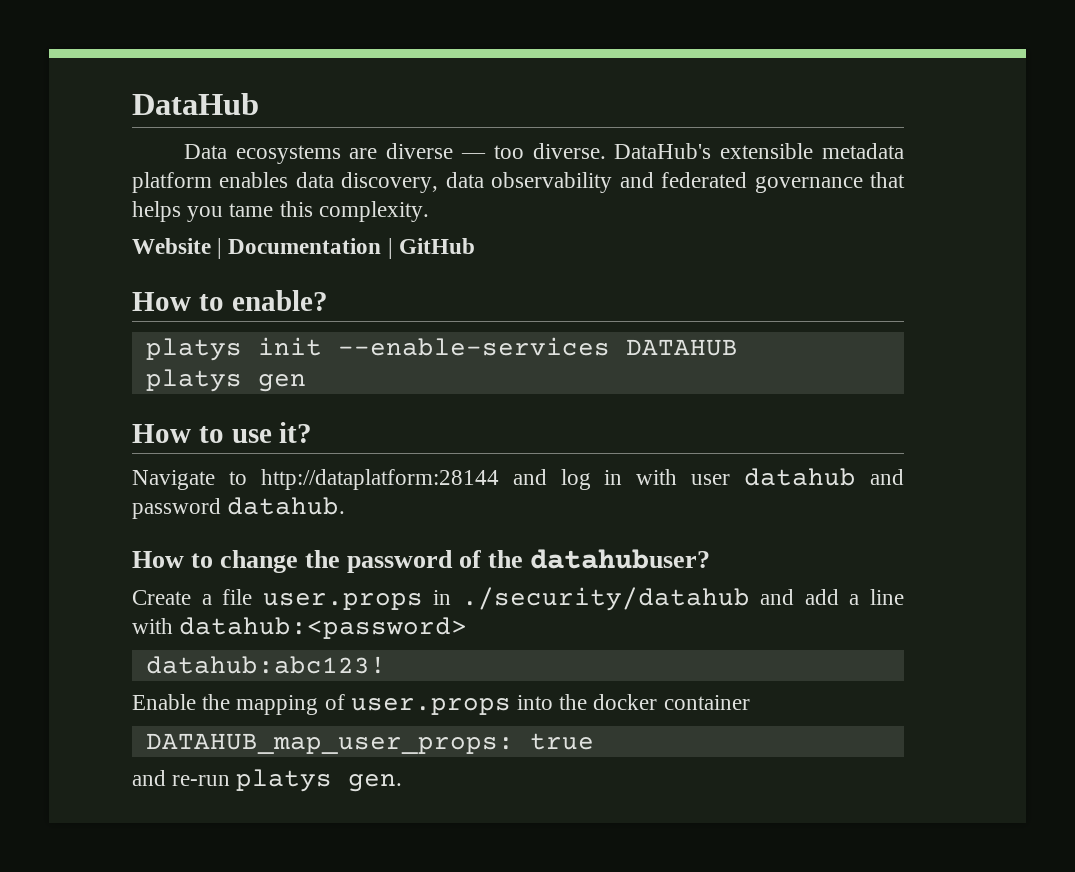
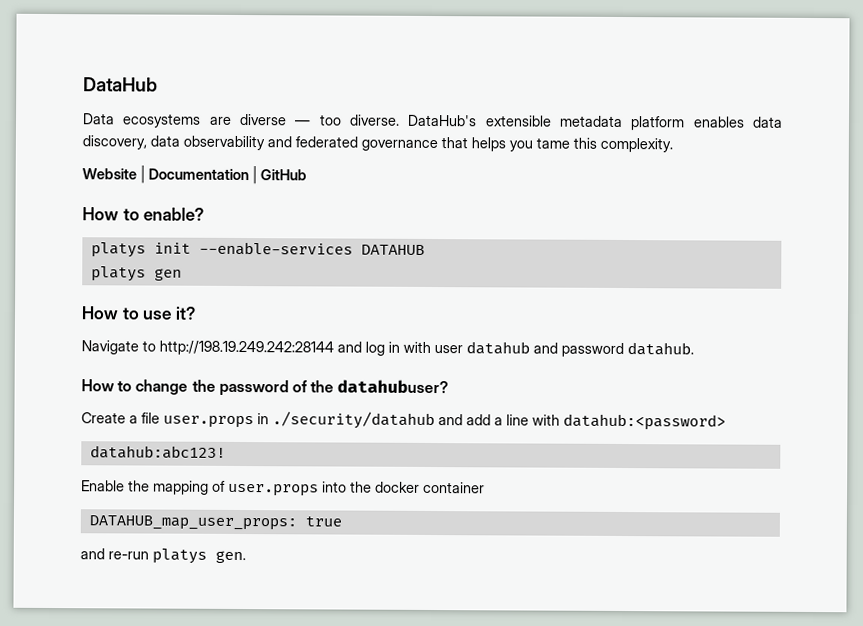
[260,469,499,490] http://dataplatform:28144 -> [159,340,334,356] http://198.19.249.242:28144

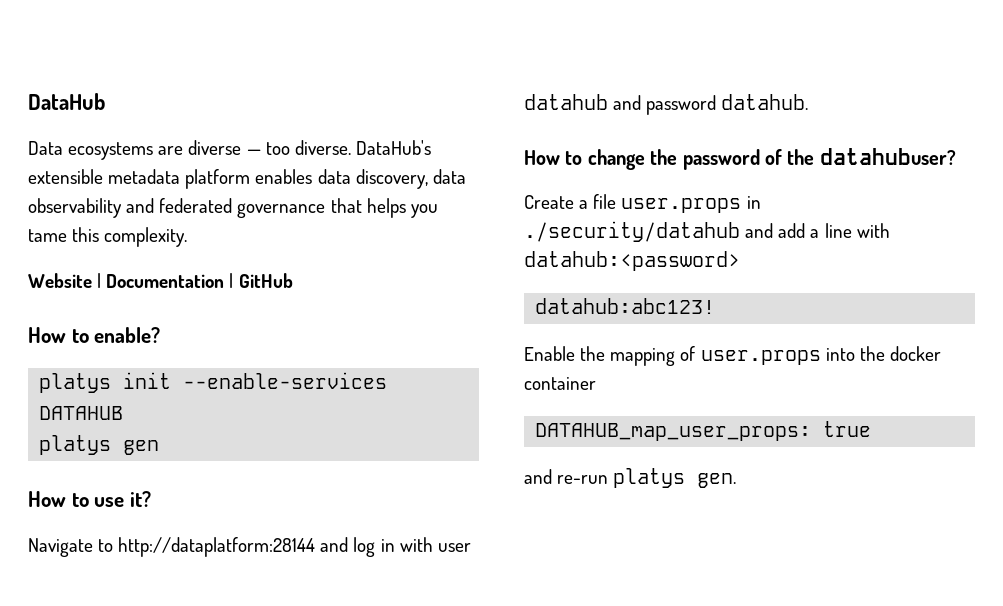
[159,340,334,356] http://198.19.249.242:28144 -> [118,537,316,557] http://dataplatform:28144

